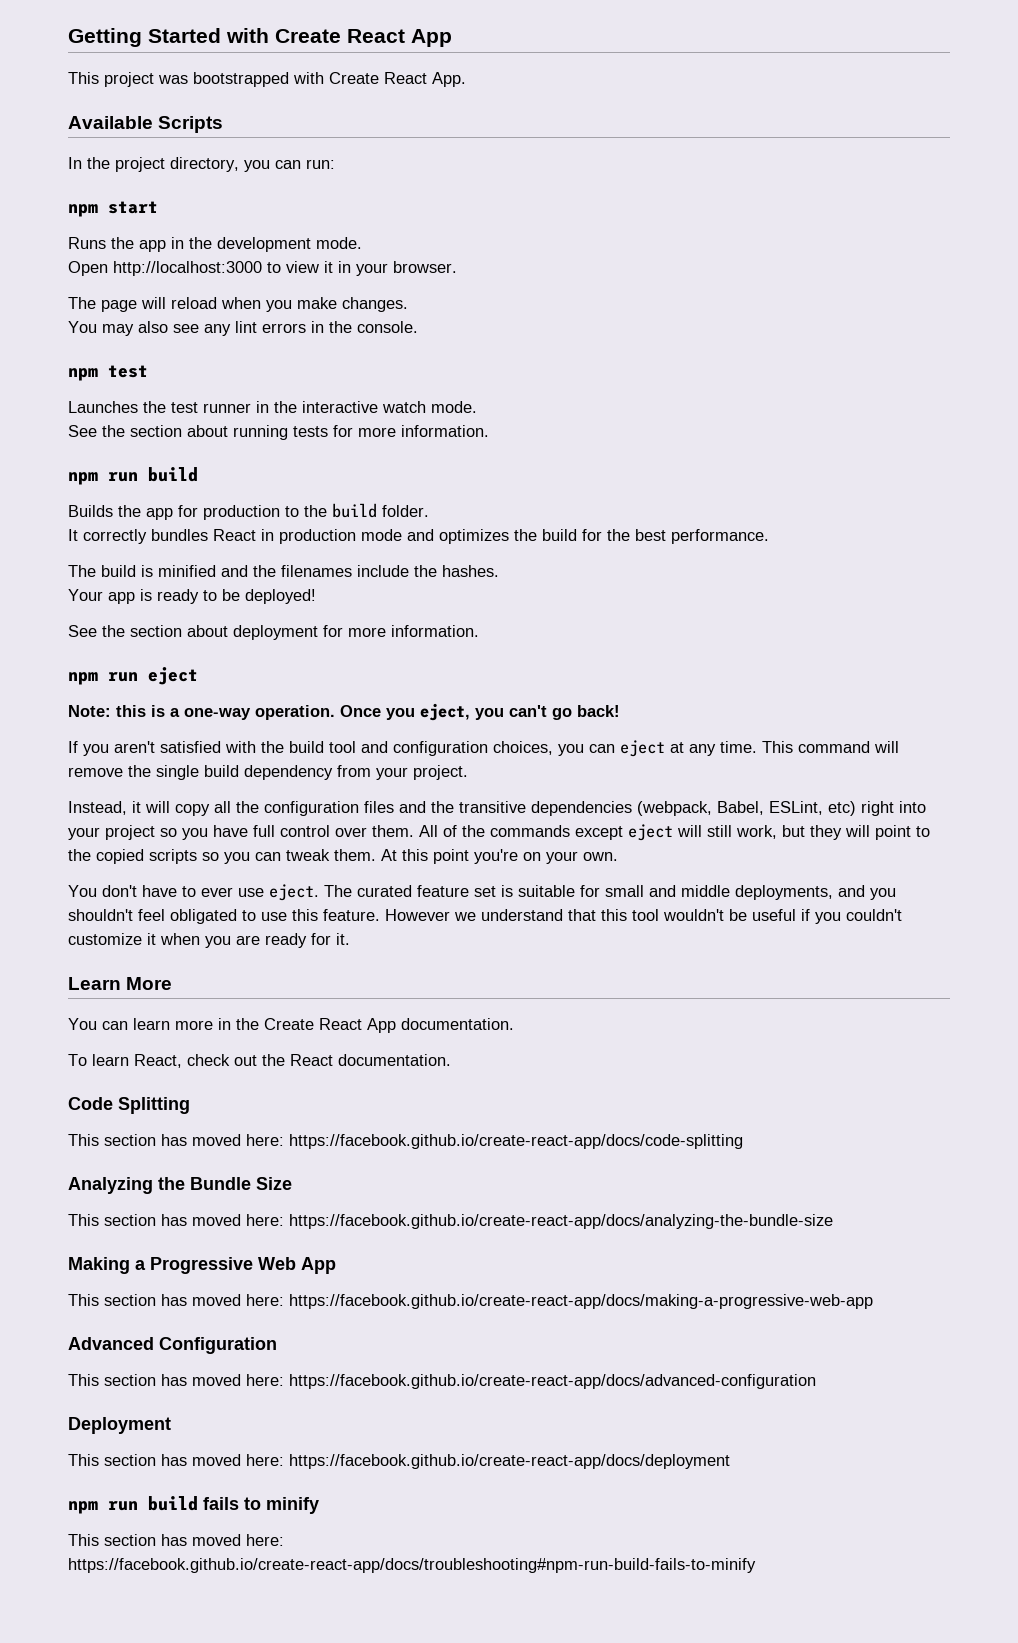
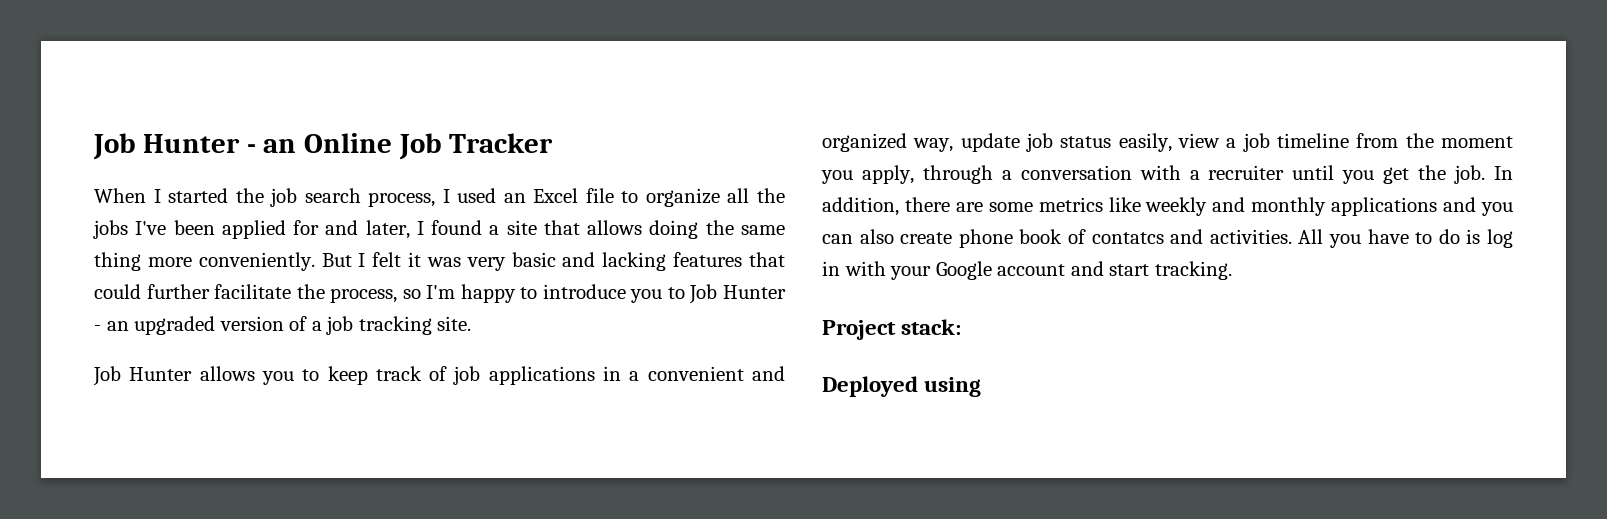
[68,28,452,47] [68,72,466,87] [68,116,224,133] [68,157,335,172] [68,201,158,217] [68,237,362,252] [68,261,457,276] [68,297,408,312] [68,321,418,336] [68,365,148,381] [68,401,477,413] [68,425,489,440] [68,467,198,485] [68,503,429,520] [68,529,769,544] [68,565,499,577] [68,589,316,604] [68,625,479,640] [68,667,198,685] [68,703,620,721] [68,740,899,757] [68,765,468,780] [68,801,926,816] [68,824,930,841] [68,849,618,864] [68,884,896,901] [68,909,902,924] [68,933,350,948] [68,977,173,990] [68,1018,514,1033] [68,1054,451,1068] [68,1097,190,1114] [68,1134,743,1149] [68,1177,292,1194] [68,1214,833,1229] [68,1257,336,1274] [68,1294,873,1309] [68,1337,277,1354] [68,1374,816,1389] [68,1417,171,1434] [68,1454,730,1469] [68,1496,319,1514] [68,1534,284,1546] [68,1558,756,1573] Getting Started with Create React App // This project was bootstrapped with Create React App. // Available Scripts // In the project directory, you can run: // npm start // Runs the app in the development mode. // Open http://localhost:3000 to view it in your browser. // The page will reload when you make changes. // You may also see any lint errors in the console. // npm test // Launches the test runner in the interactive watch mode. // See the section about running tests for more information. // npm run build // Builds the app for production to the build folder. // It correctly bundles React in production mode and optimizes the build for the best performance. // The build is minified and the filenames include the hashes. // Your app is ready to be deployed! // See the section about deployment for more information. // npm run eject // Note: this is a one-way operation. Once you eject, you can't go back! // If you aren't satisfied with the build tool and configuration choices, you can eject at any time. This command will remove the single build dependency from your project. // Instead, it will copy all the configuration files and the transitive dependencies (webpack, Babel, ESLint, etc) right into your project so you have full control over them. All of the commands except eject will still work, but they will point to the copied scripts so you can tweak them. At this point you're on your own. // You don't have to ever use eject. The curated feature set is suitable for small and middle deployments, and you shouldn't feel obligated to use this feature. However we understand that this tool wouldn't be useful if you couldn't customize it when you are ready for it. // Learn More // You can learn more in the Create React App documentation. // To learn React, check out the React documentation. // Code Splitting // This section has moved here: https://facebook.github.io/create-react-app/docs/code-splitting // Analyzing the Bundle Size // This section has moved here: https://facebook.github.io/create-react-app/docs/analyzing-the-bundle-size // Making a Progressive Web App // This section has moved here: https://facebook.github.io/create-react-app/docs/making-a-progressive-web-app // Advanced Configuration // This section has moved here: https://facebook.github.io/create-react-app/docs/advanced-configuration // Deployment // This section has moved here: https://facebook.github.io/create-react-app/docs/deployment // npm run build fails to minify // This section has moved here: https://facebook.github.io/create-react-app/docs/troubleshooting#npm-run-build-fails-to-minify -> [93,133,553,160] [94,188,785,207] [93,220,785,239] [94,252,786,271] [94,284,787,304] [94,316,472,335] [93,366,785,386] [822,133,1513,152] [821,165,1513,184] [822,197,1513,216] [822,229,1514,248] [822,261,1232,280] [822,319,962,340] [822,376,982,397] Job Hunter - an Online Job Tracker // When I started the job search process, I used an Excel file to organize all the jobs I've been applied for and later, I found a site that allows doing the same thing more conveniently. But I felt it was very basic and lacking features that could further facilitate the process, so I'm happy to introduce you to Job Hunter - an upgraded version of a job tracking site. // Job Hunter allows you to keep track of job applications in a convenient and organized way, update job status easily, view a job timeline from the moment you apply, through a conversation with a recruiter until you get the job. In addition, there are some metrics like weekly and monthly applications and you can also create phone book of contatcs and activities. All you have to do is log in with your Google account and start tracking. // Project stack: // Deployed using

